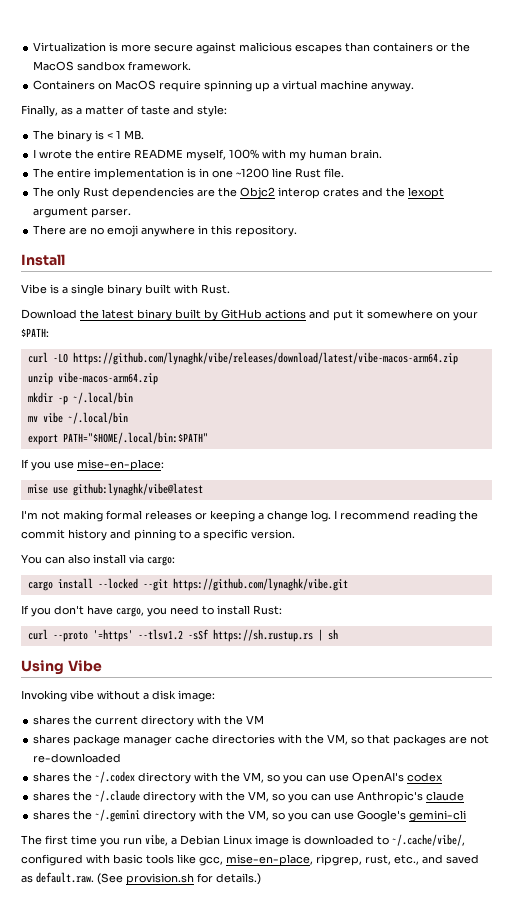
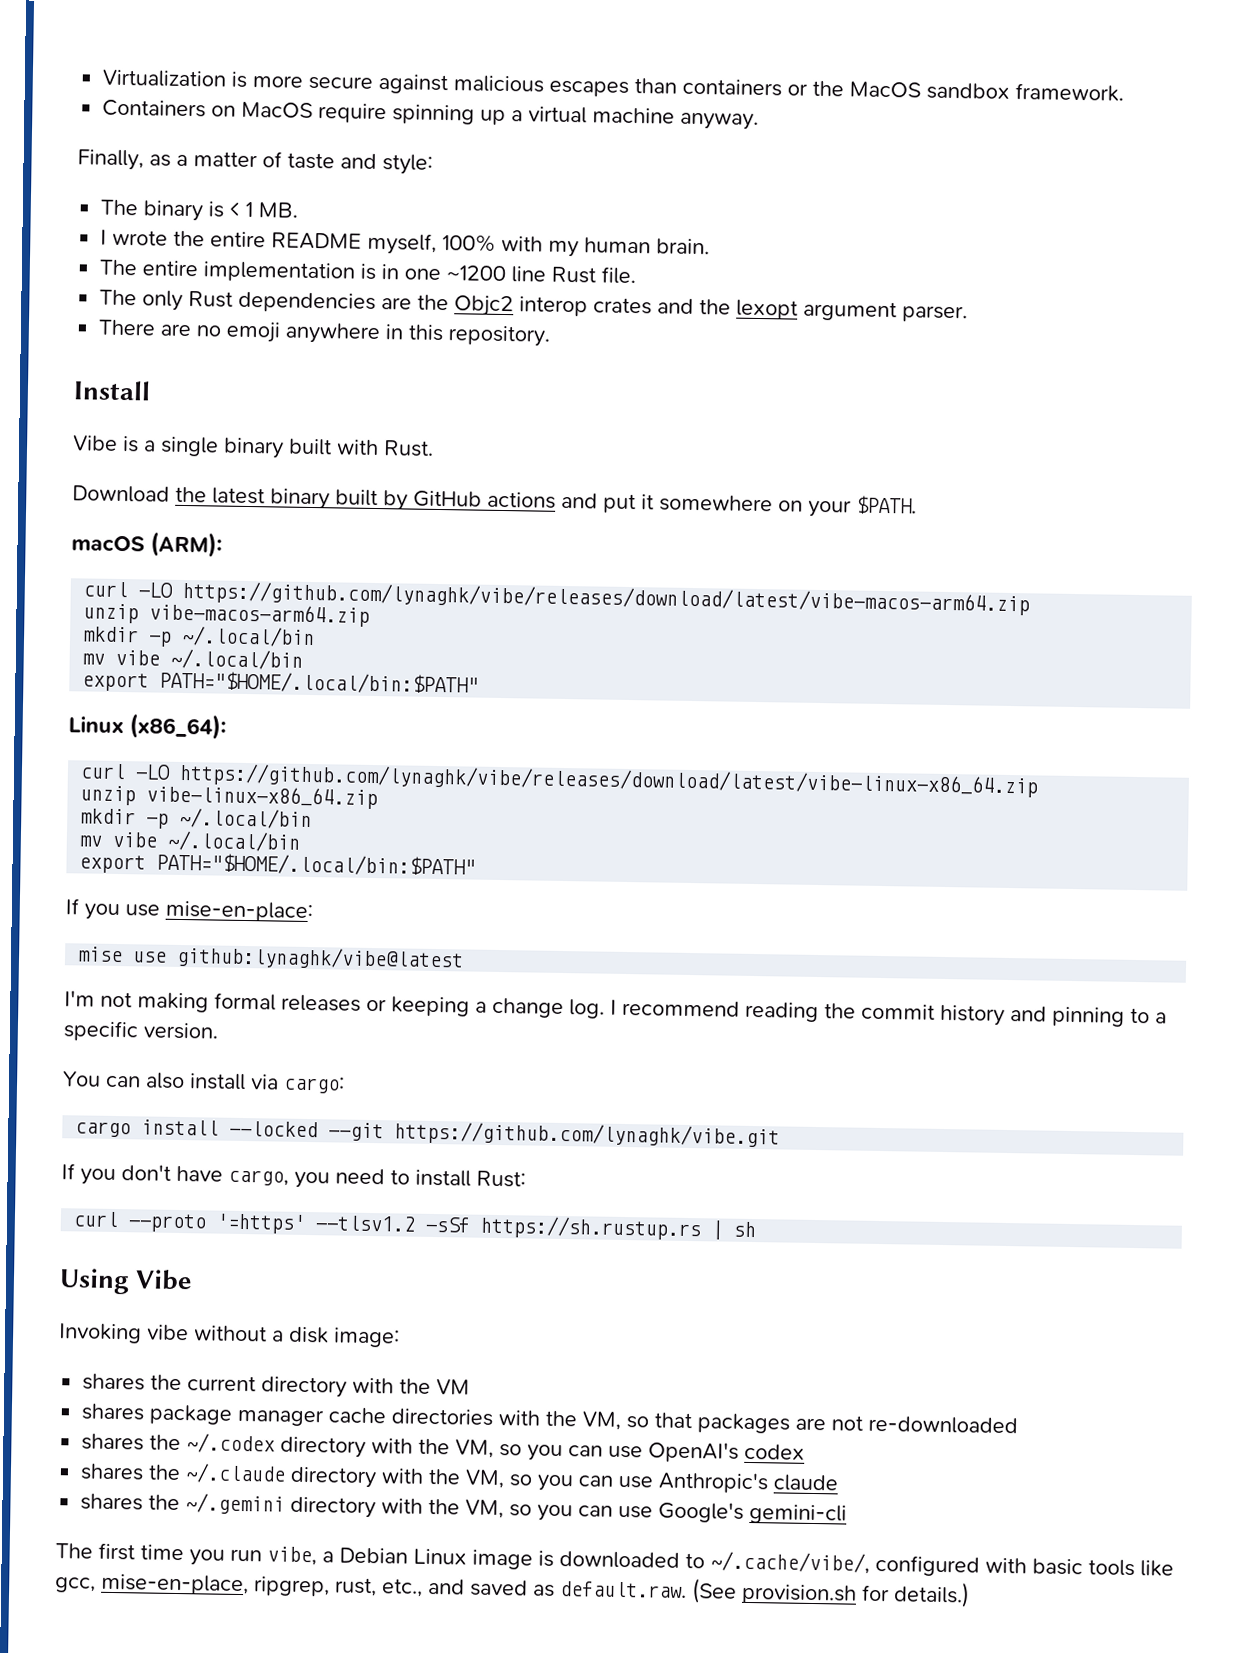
[21,328,49,337] $PATH: -> [856,495,917,515] [71,531,223,558] $PATH. // macOS (ARM):
(208, 438) none -> [68,713,227,740] [80,762,1039,798] [80,785,379,810] [80,807,313,830] [79,830,302,852] [79,852,477,877] // Linux (x86_64): // curl -LO https://github.com/lynaghk/vibe/releases/download/latest/vibe-linux-x86_64.zip // unzip vibe-linux-x86_64.zip // mkdir -p ~/.local/bin // mv vibe ~/.local/bin // export PATH="$HOME/.local/bin:$PATH"

